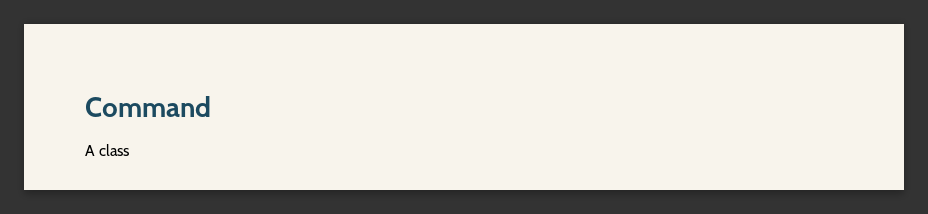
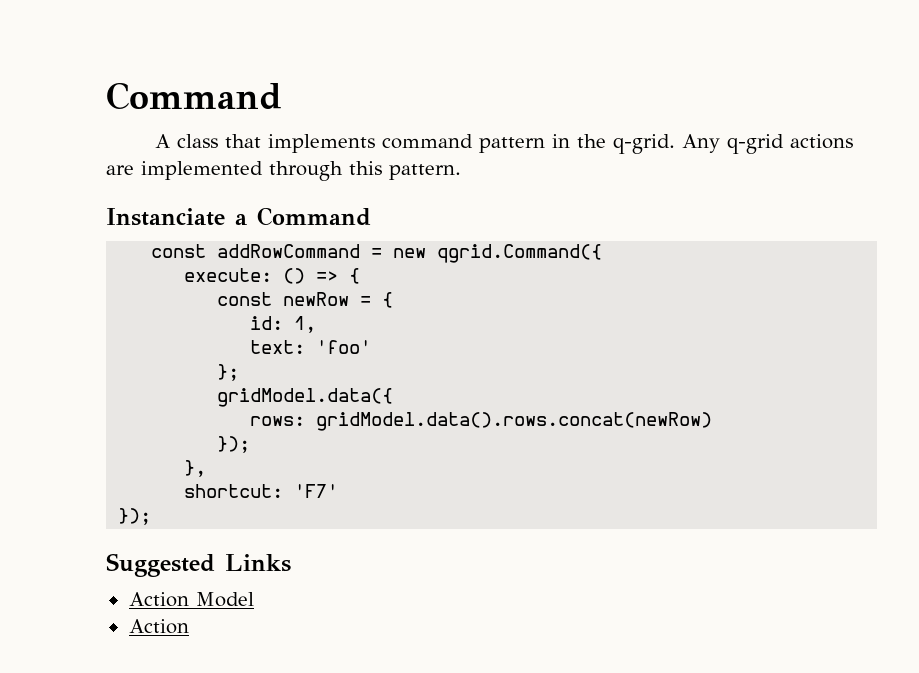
(130, 150) none -> [225,134,854,154] [106,161,461,181] [106,207,371,226] [151,244,603,263] [184,268,361,284] [217,292,394,308] [250,316,317,333] [250,340,372,354] [217,364,240,381] [217,388,394,407] [250,412,713,431] [217,436,251,453] [184,460,207,477] [184,484,339,498] [118,508,152,525] [106,553,291,577] [128,592,254,607] [128,619,189,634] that implements command pattern in the q-grid. Any q-grid actions are implemented through this pattern. // Instanciate a Command // const addRowCommand = new qgrid.Command({ // execute: () => { // const newRow = { // id: 1, // text: 'foo' // }; // gridModel.data({ // rows: gridModel.data().rows.concat(newRow) // }); // }, // shortcut: 'F7' // }); // Suggested Links // Action Model // Action

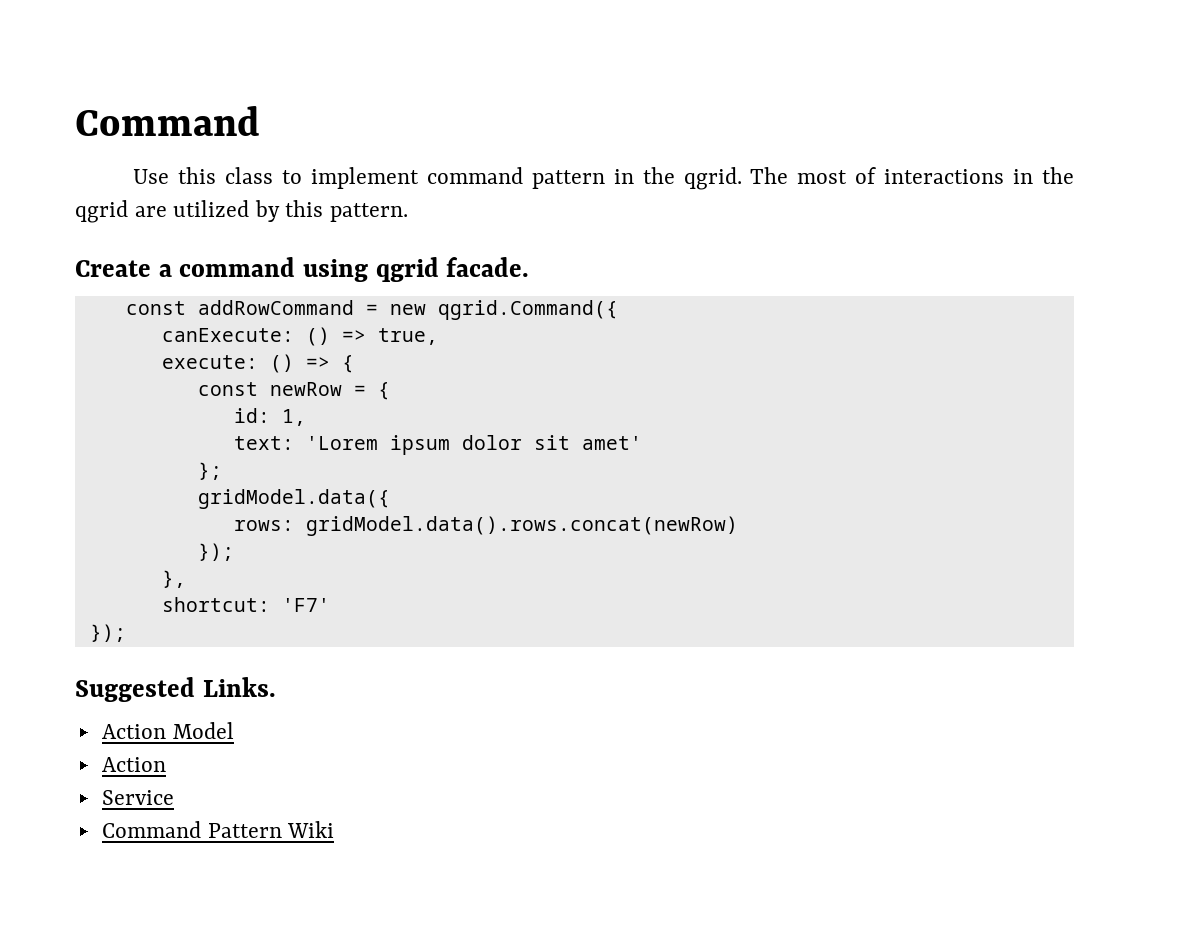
[106,82,282,110] [155,134,854,154] [106,161,461,181] [106,207,371,226] Command // A class that implements command pattern in the q-grid. Any q-grid actions are implemented through this pattern. // Instanciate a Command -> [75,106,260,136] [133,167,1074,190] [75,200,409,223] [75,257,530,282] Command // Use this class to implement command pattern in the qgrid. The most of interactions in the qgrid are utilized by this pattern. // Create a command using qgrid facade.
(603, 253) none -> [161,327,438,346] // canExecute: () => true,
[316,340,372,354] 'foo' -> [305,435,642,455] 'Lorem ipsum dolor sit amet'
[225,554,291,572] Links -> [202,677,276,697] Links.
(189, 626) none -> [101,790,174,805] [101,821,335,838] // Service // Command Pattern Wiki

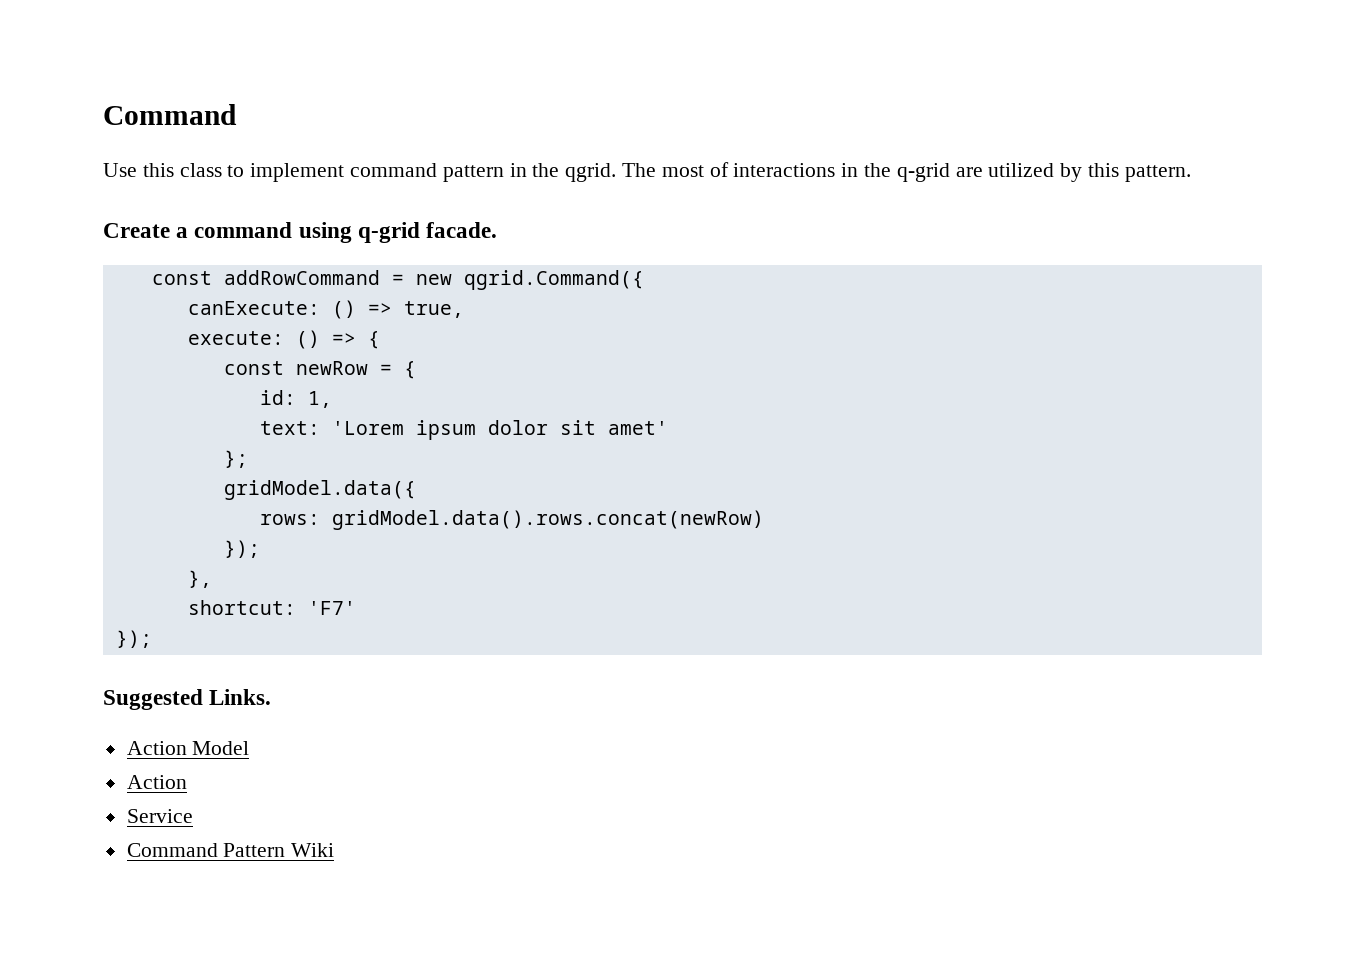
[75,200,128,223] qgrid -> [896,163,950,182] q-grid
[375,257,439,282] qgrid -> [357,222,420,243] q-grid

